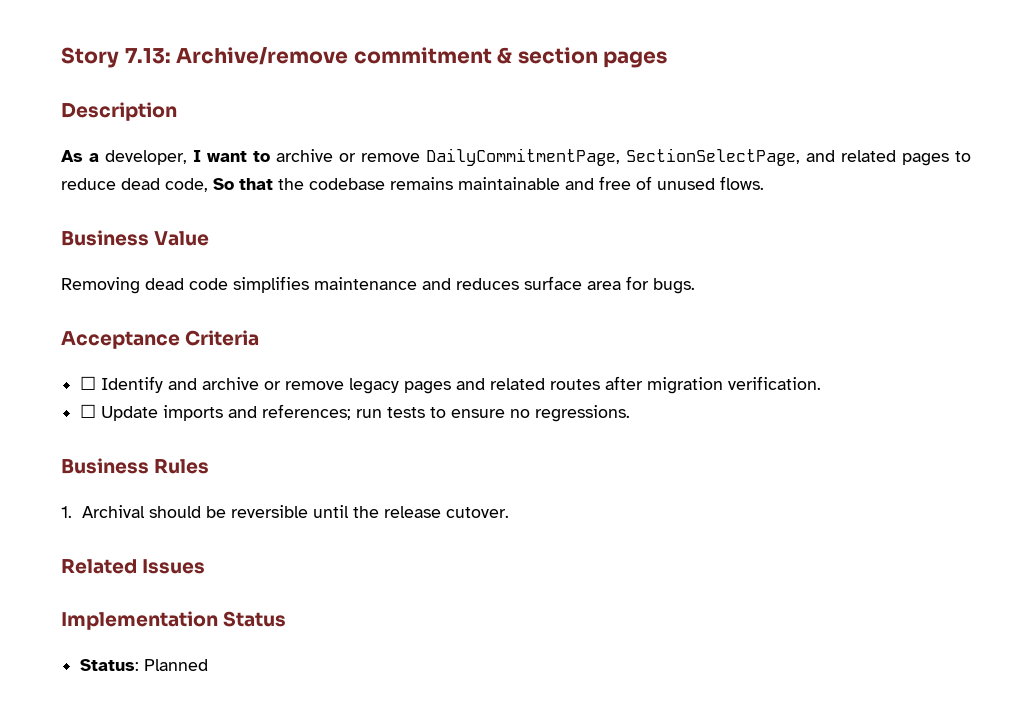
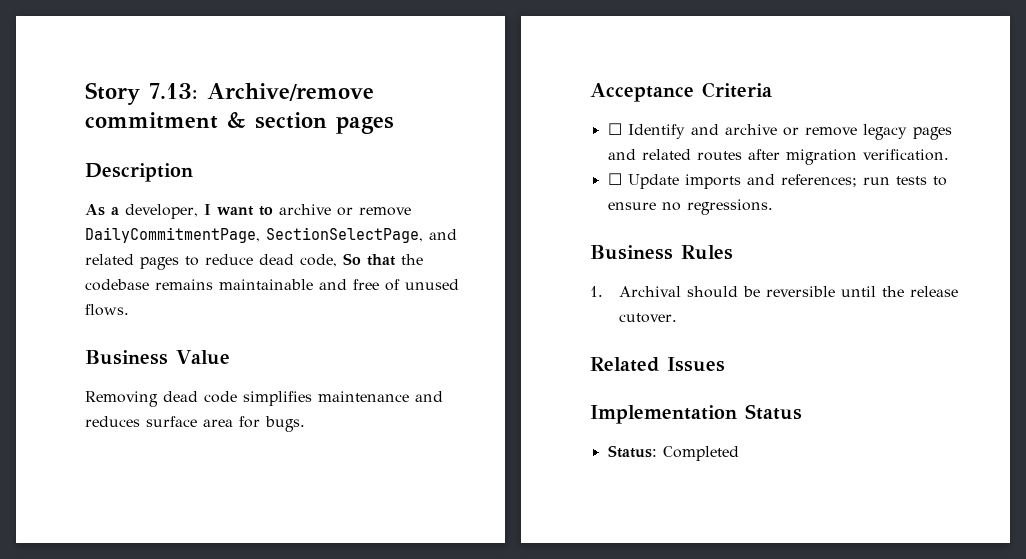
[144,659,209,671] Planned -> [662,446,739,461] Completed

